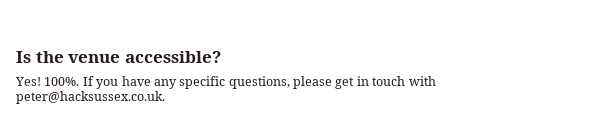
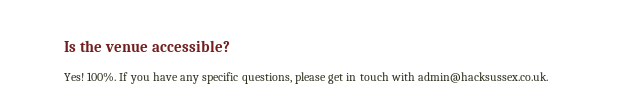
[16,91,165,104] peter@hacksussex.co.uk. -> [418,72,549,83] admin@hacksussex.co.uk.

